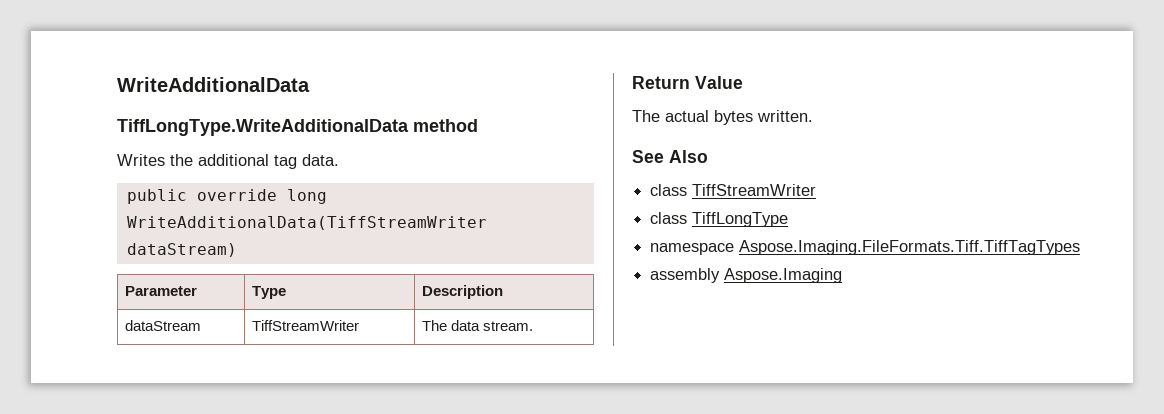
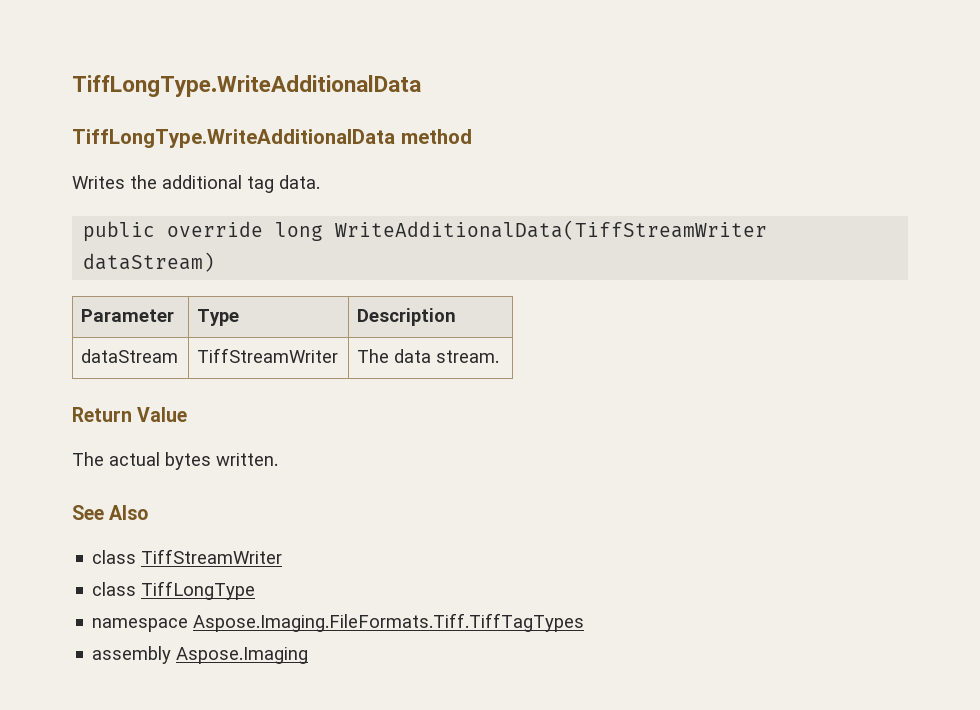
[117,77,310,92] WriteAdditionalData -> [72,75,421,97] TiffLongType.WriteAdditionalData

